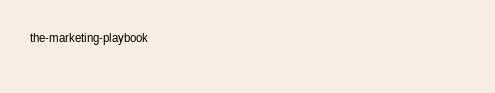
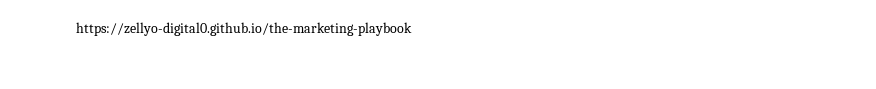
[30,33,148,45] the-marketing-playbook -> [76,22,412,36] https://zellyo-digital0.github.io/the-marketing-playbook

